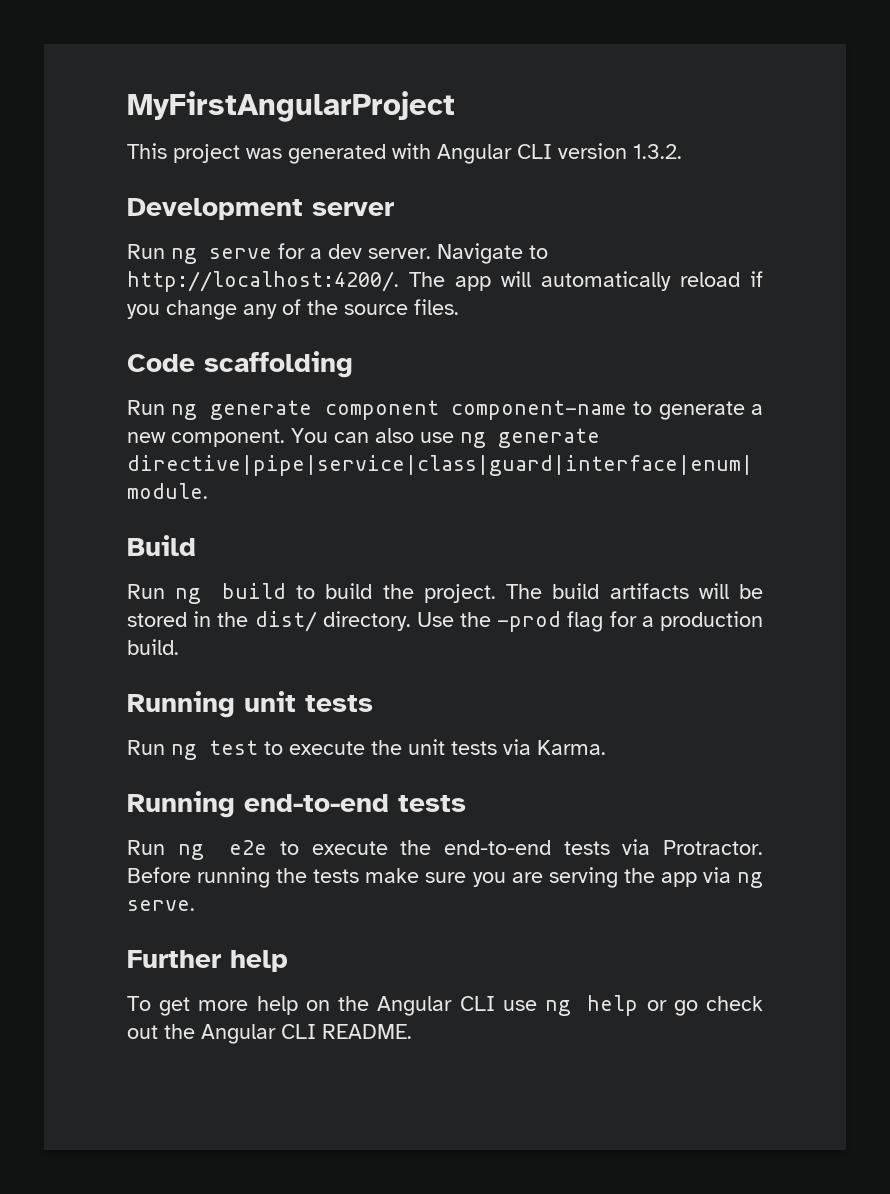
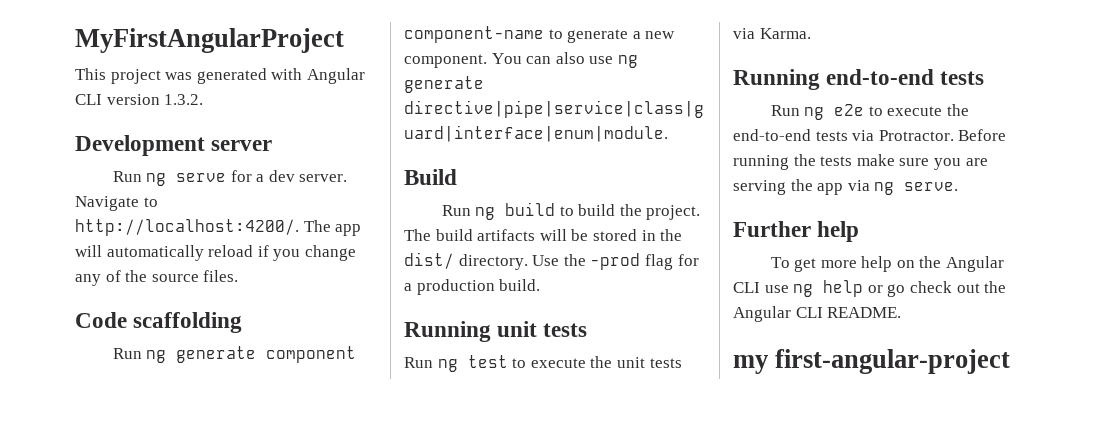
(412, 1031) none -> [733,349,1011,374] // my first-angular-project

